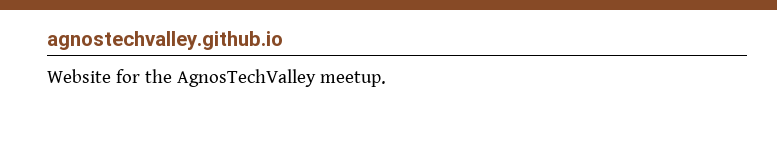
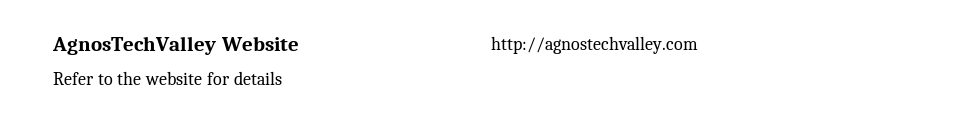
[47,31,283,50] [47,69,386,87] agnostechvalley.github.io // Website for the AgnosTechValley meetup. -> [52,36,299,55] [53,71,282,85] [491,36,698,54] AgnosTechValley Website // Refer to the website for details http://agnostechvalley.com

